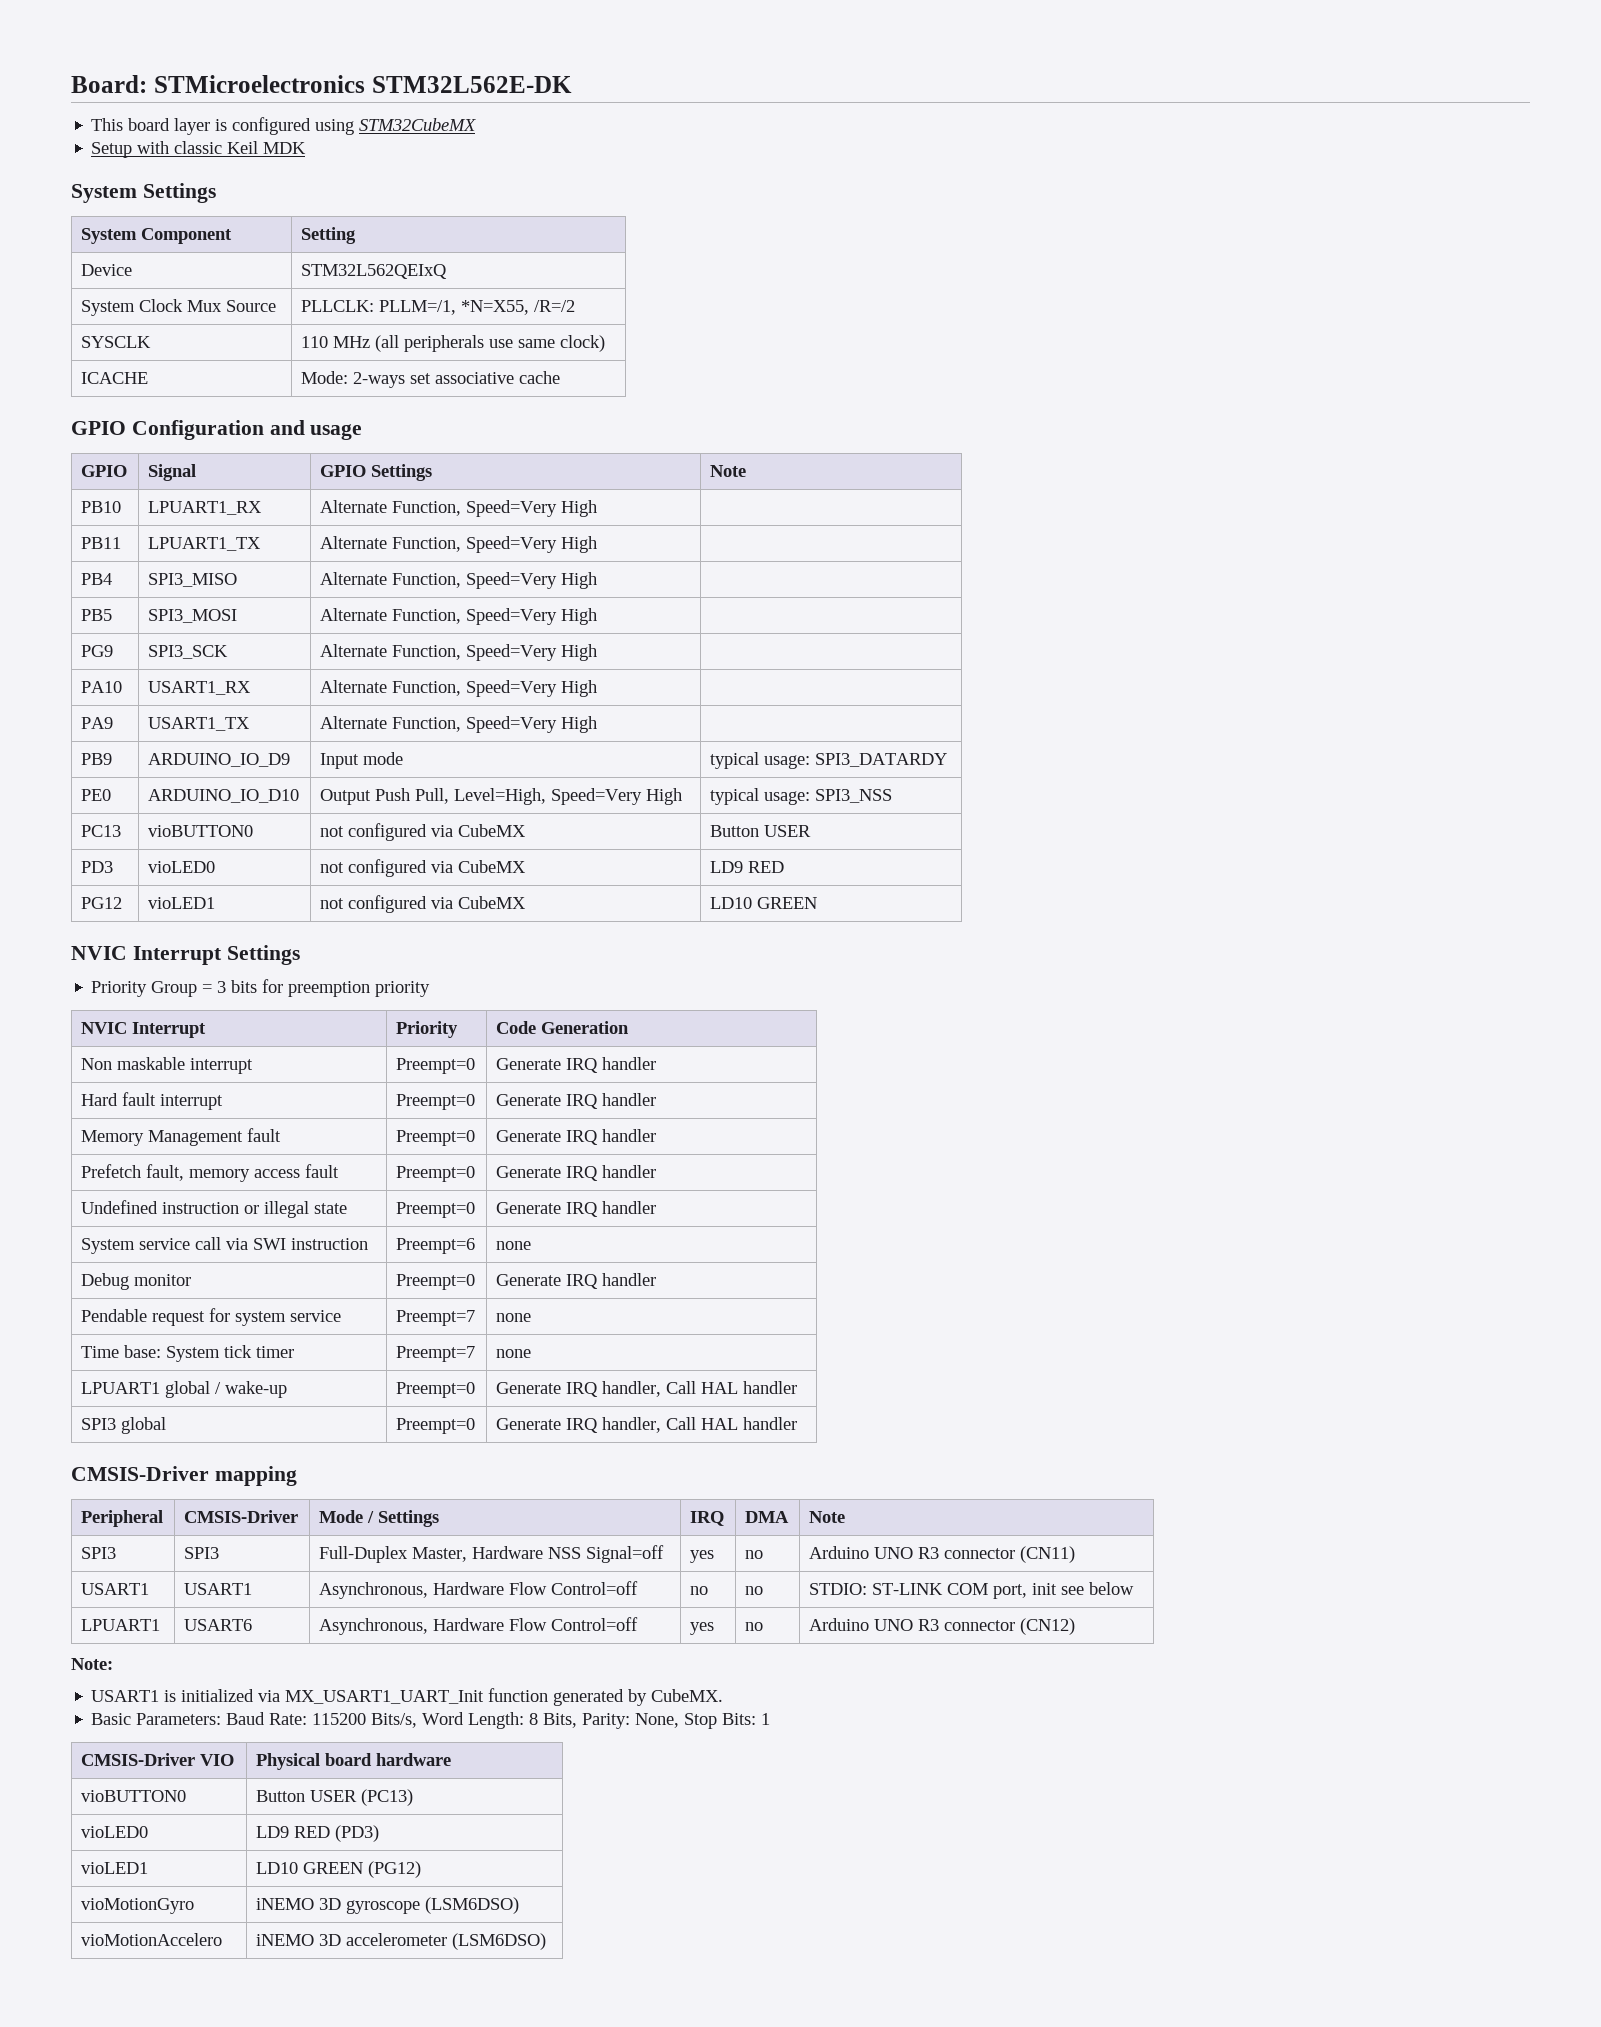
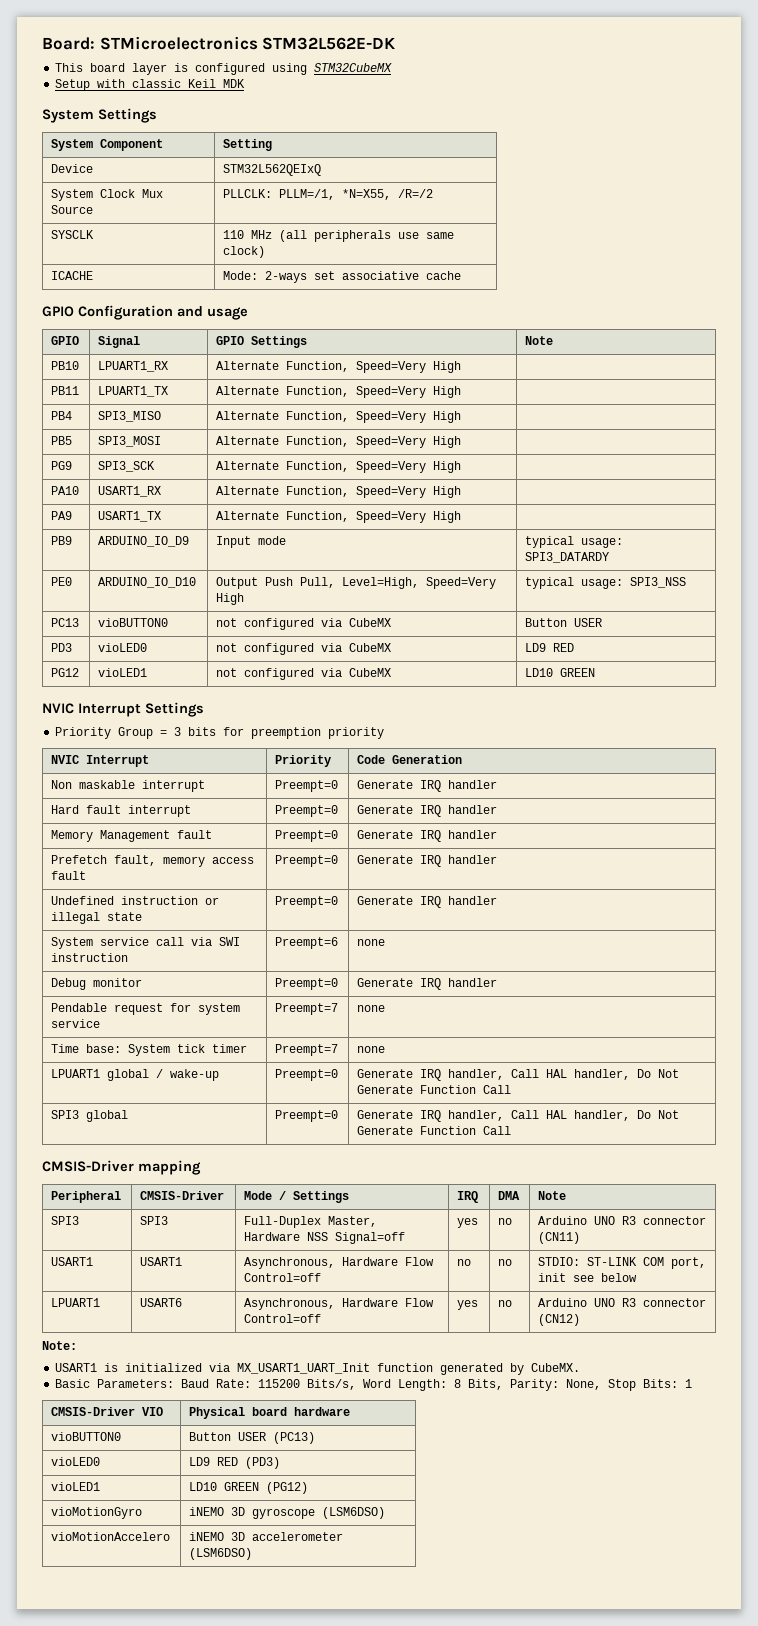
[743,1381,798,1394] handler -> [574,1069,680,1080] [357,1085,512,1094] handler, Do Not Generate Function Call
[743,1417,798,1430] handler -> [574,1110,680,1121] [357,1126,512,1135] handler, Do Not Generate Function Call

